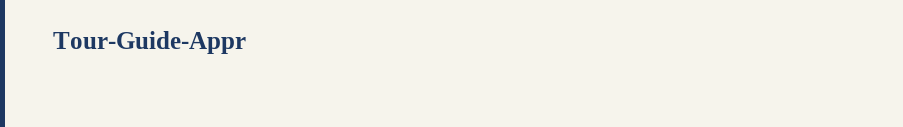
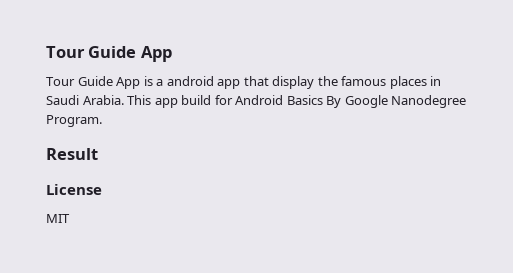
[53,31,246,54] Tour-Guide-Appr -> [46,46,172,62] [46,76,442,89] [46,95,467,108] [46,115,102,127] [46,148,98,160] [46,184,102,195] [46,214,70,223] Tour Guide App // Tour Guide App is a android app that display the famous places in Saudi Arabia. This app build for Android Basics By Google Nanodegree Program. // Result // License // MIT

